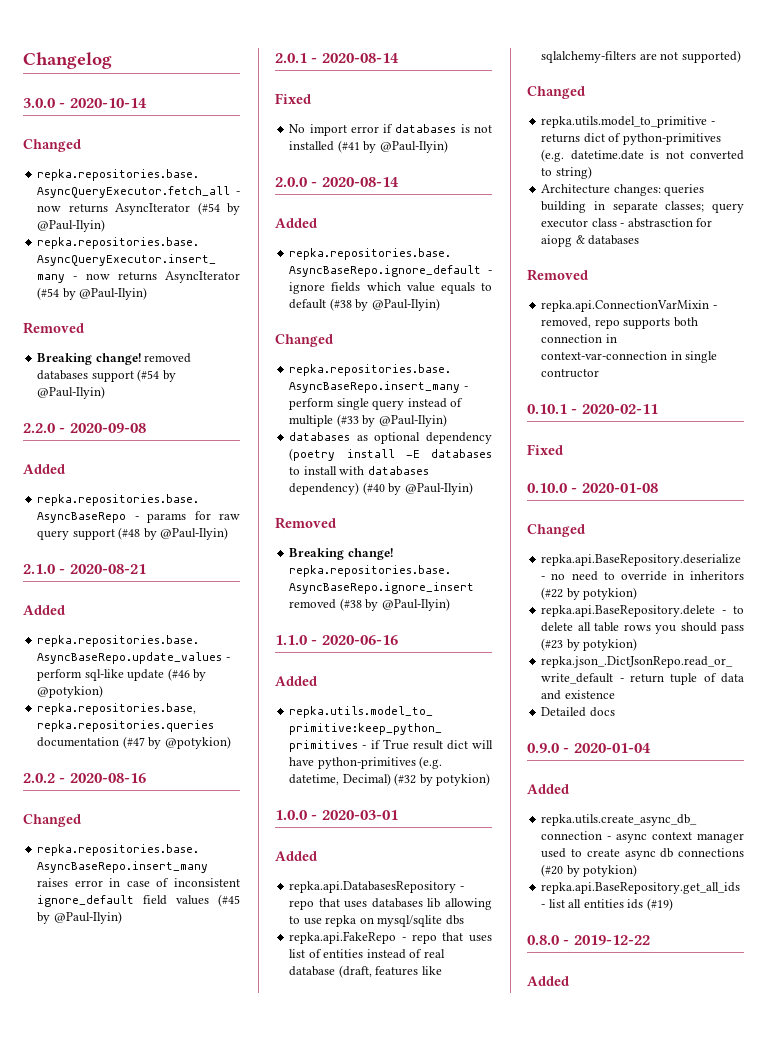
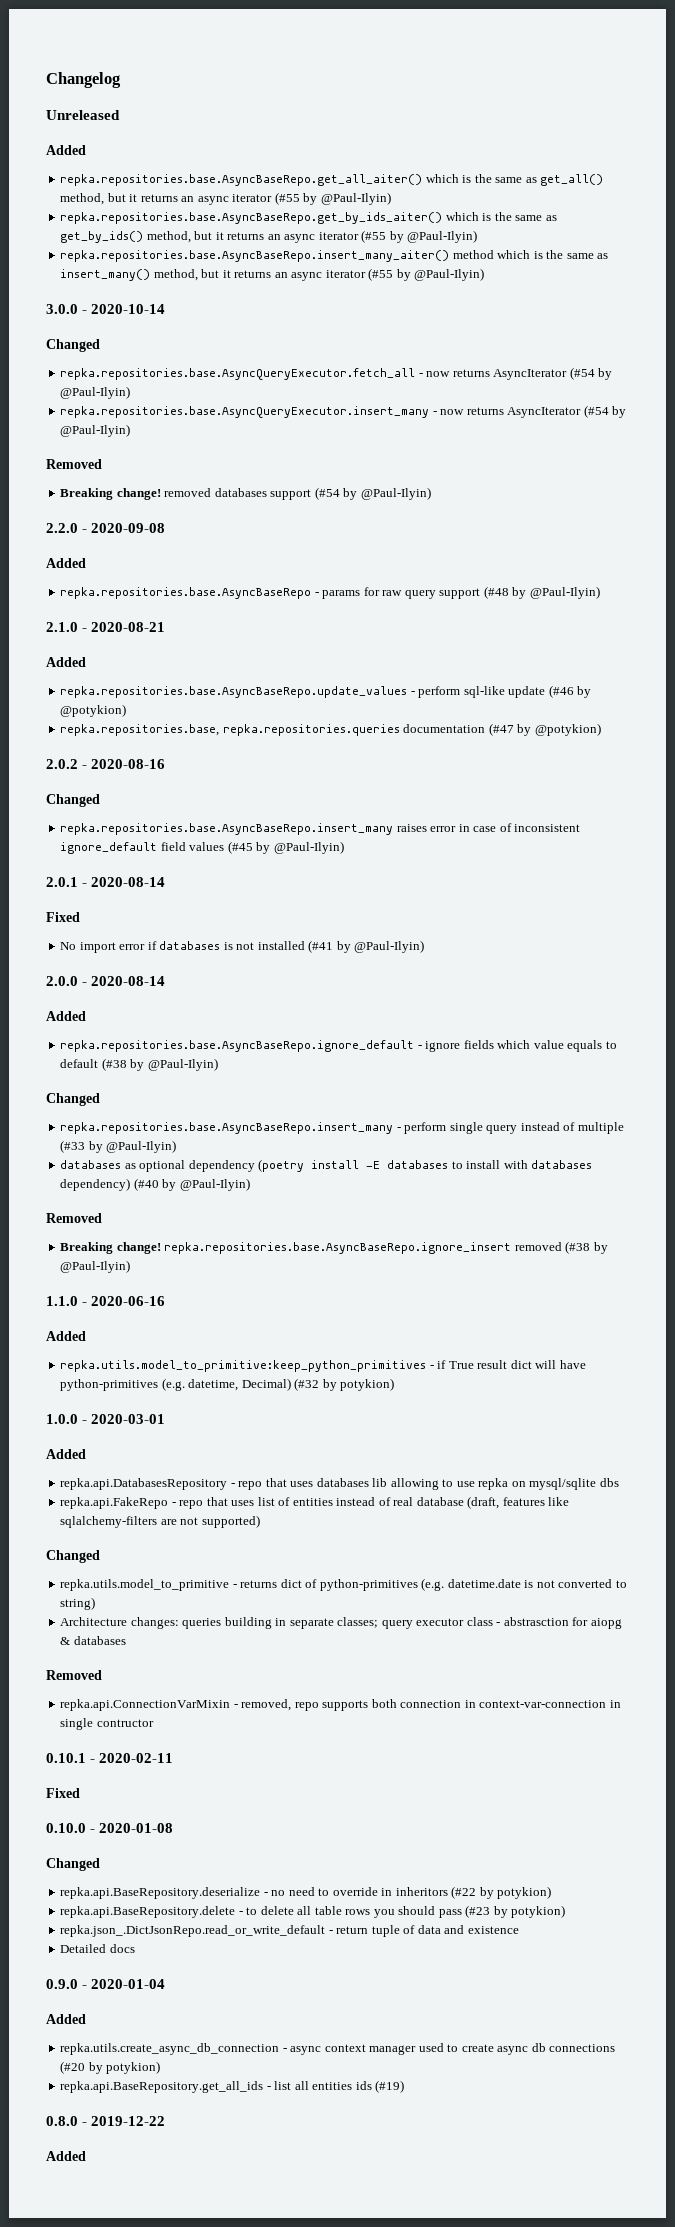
(112, 60) none -> [46,110,120,120] [46,145,86,155] [60,174,604,186] [60,192,391,205] [60,212,557,224] [60,230,478,243] [60,250,609,262] [60,268,485,281] // Unreleased // Added // repka.repositories.base.AsyncBaseRepo.get_all_aiter() which is the same as get_all() method, but it returns an async iterator (#55 by @Paul-Ilyin) // repka.repositories.base.AsyncBaseRepo.get_by_ids_aiter() which is the same as get_by_ids() method, but it returns an async iterator (#55 by @Paul-Ilyin) // repka.repositories.base.AsyncBaseRepo.insert_many_aiter() method which is the same as insert_many() method, but it returns an async iterator (#55 by @Paul-Ilyin)

